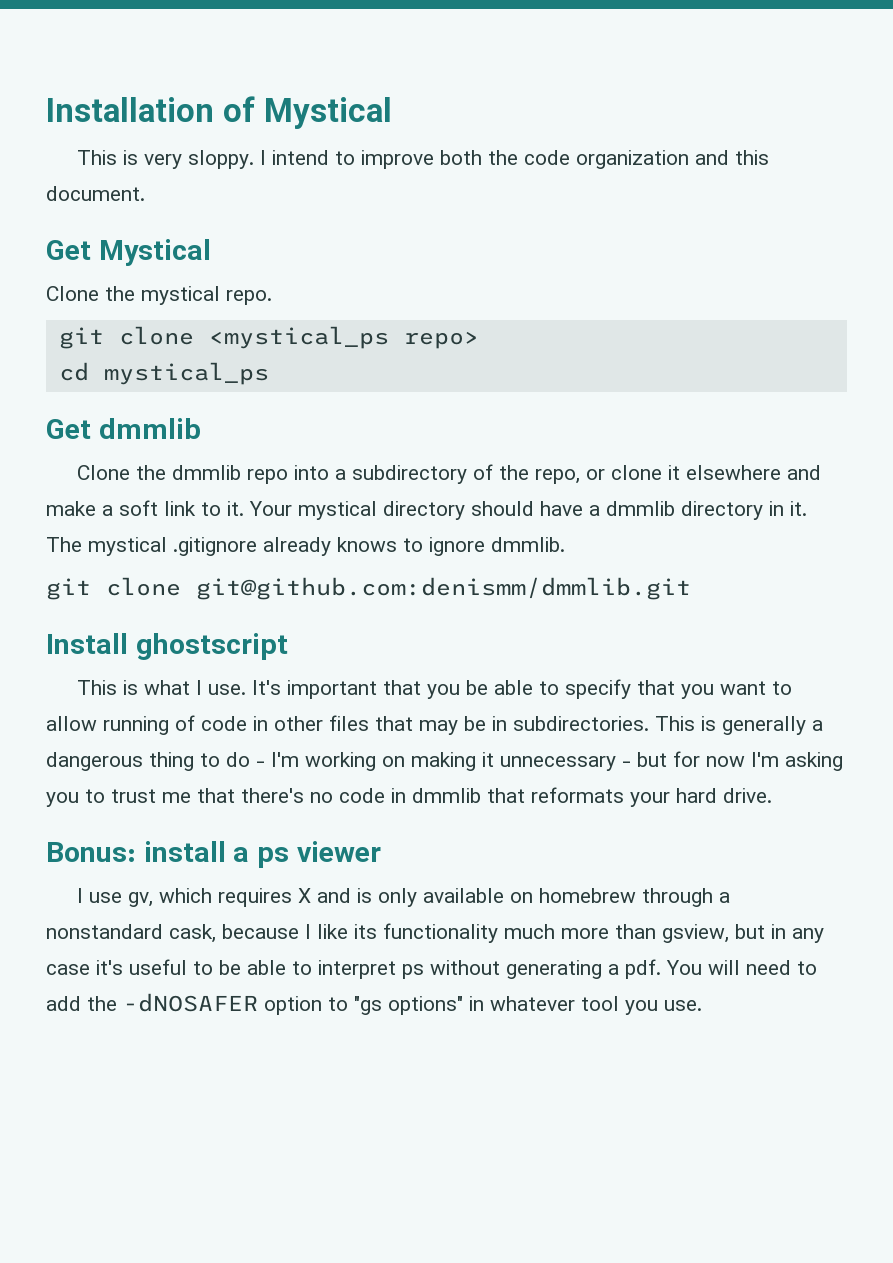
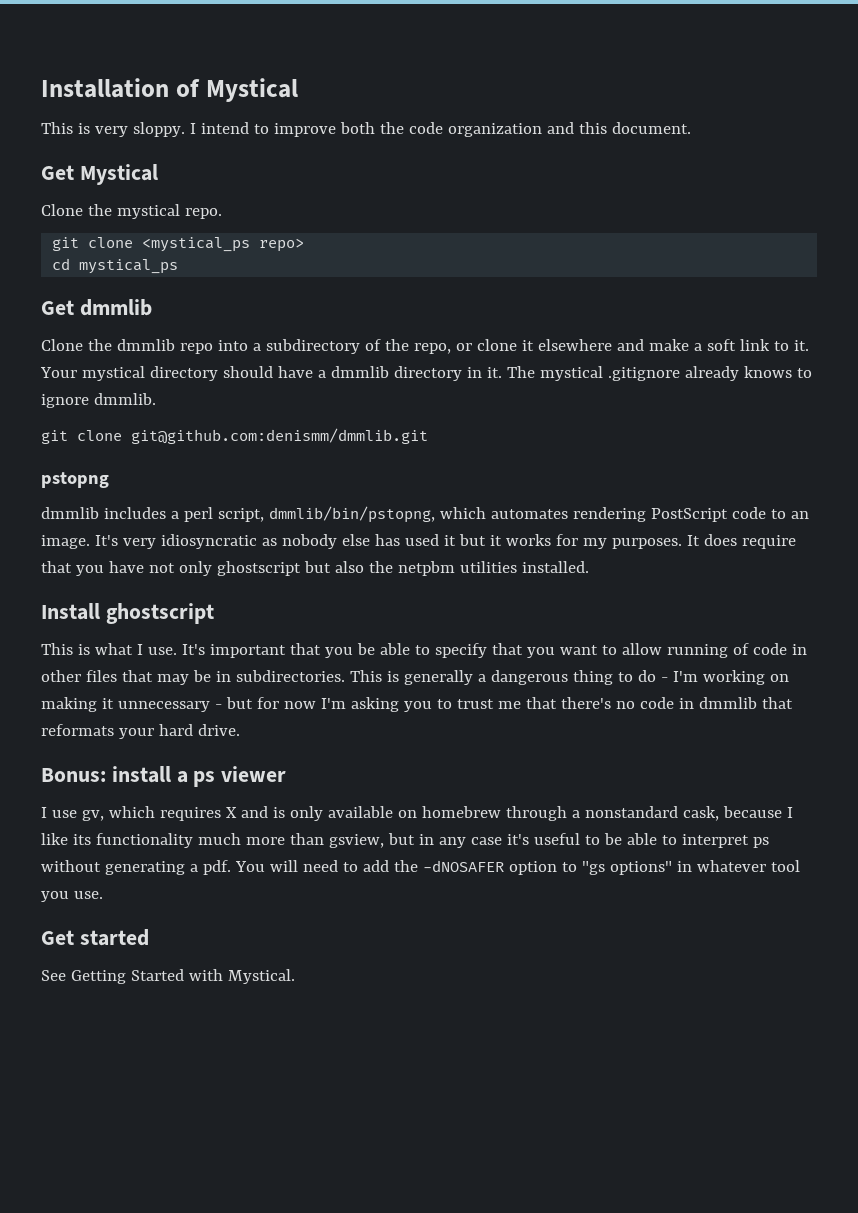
(691, 588) none -> [41,472,109,488] [41,506,809,523] [41,534,796,549] [41,561,589,576] // pstopng // dmmlib includes a perl script, dmmlib/bin/pstopng, which automates rendering PostScript code to an image. It's very idiosyncratic as nobody else has used it but it works for my purposes. It does require that you have not only ghostscript but also the netpbm utilities installed.
(702, 1005) none -> [41,929,149,946] [41,969,295,984] // Get started // See Getting Started with Mystical.

